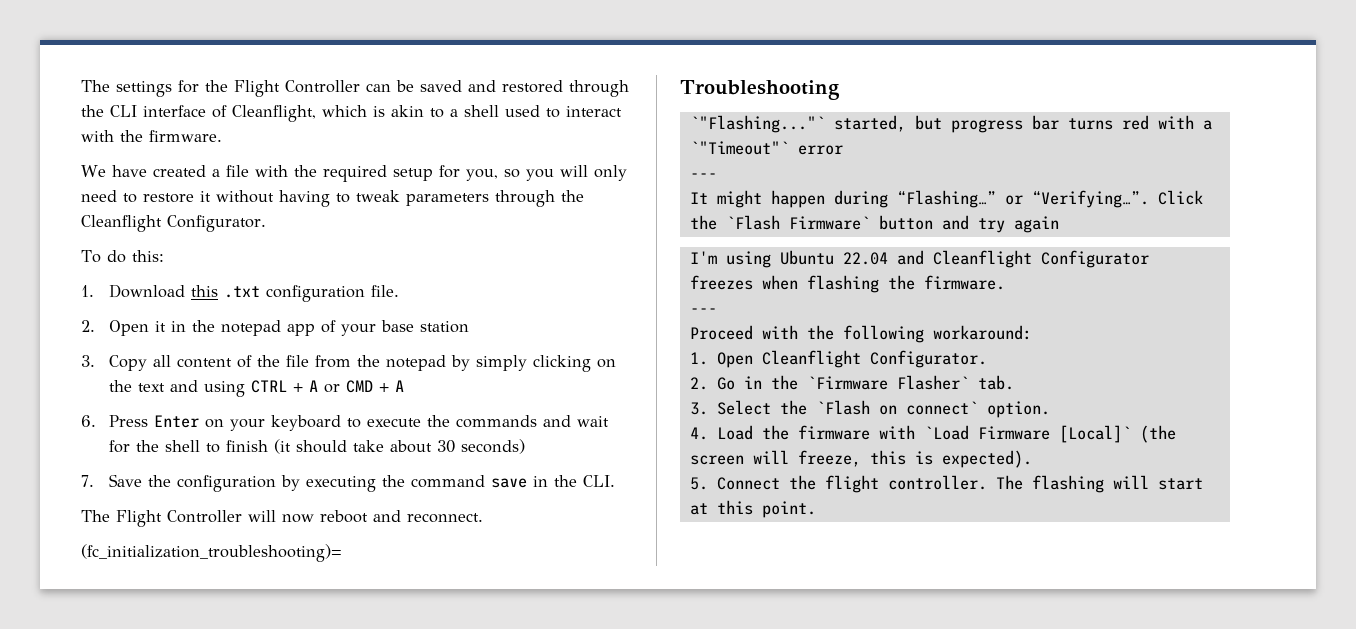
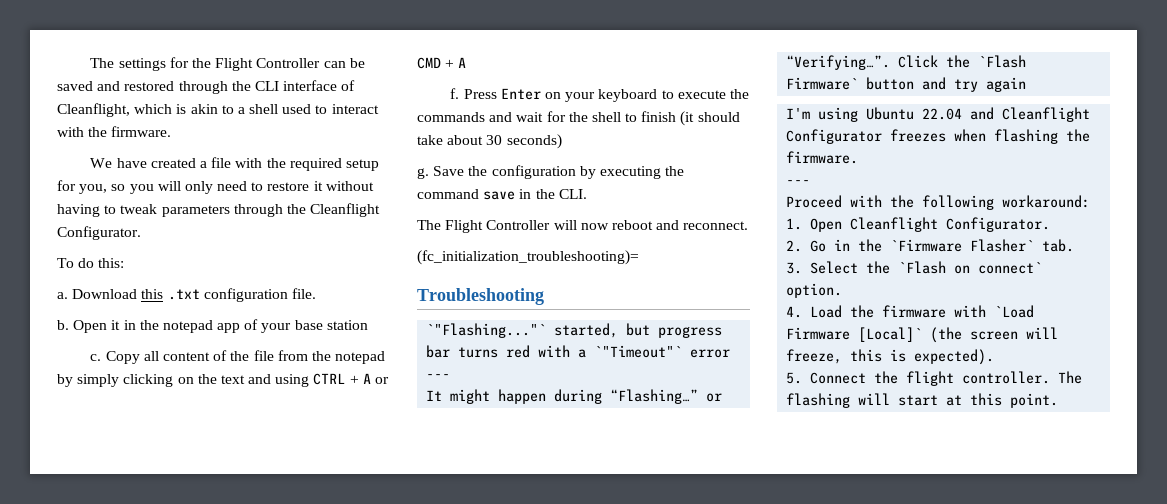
[81,285,94,297] 1. -> [57,292,68,299] a.
[81,320,95,332] 2. -> [57,320,69,330] b.
[81,355,95,367] 3. -> [90,354,102,361] c.
[81,415,96,427] 6. -> [450,88,460,99] f.
[81,475,94,487] 7. -> [417,168,429,179] g.

